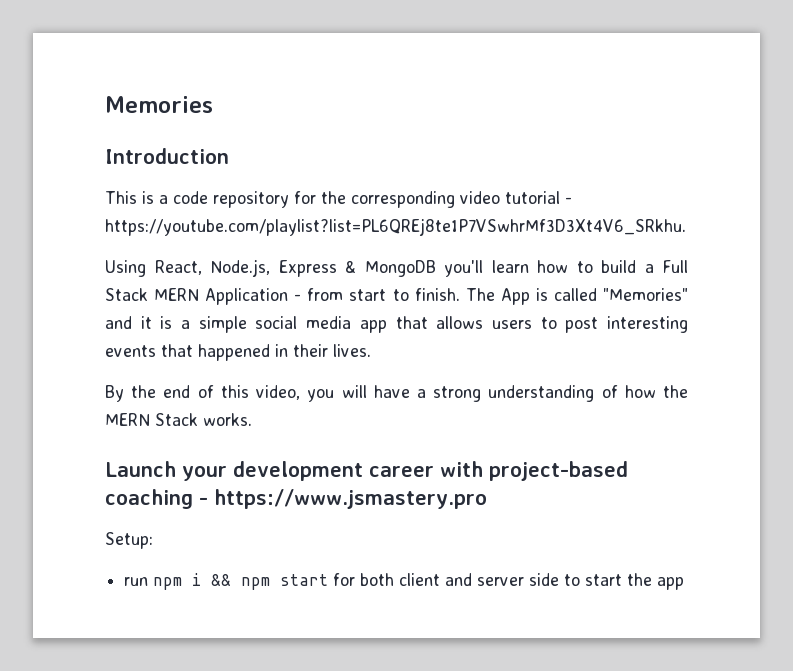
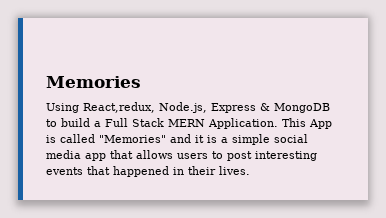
[105,148,229,164] [105,191,572,208] [105,218,686,236] // Introduction // This is a code repository for the corresponding video tutorial - https://youtube.com/playlist?list=PL6QREj8te1P7VSwhrMf3D3Xt4V6_SRkhu. -> (141, 82) none
[154,260,202,275] React, -> [83,102,155,113] React,redux,
[444,260,568,277] you'll learn how -> (330, 108) none
[205,288,495,305] Application - from start to finish. The -> [208,118,306,129] Application. This
[105,385,688,402] [105,413,252,426] [105,461,628,481] [105,489,487,509] [105,532,153,549] [124,573,685,590] // By the end of this video, you will have a strong understanding of how the MERN Stack works. // Launch your development career with project-based coaching - https://www.jsmastery.pro // Setup: // run npm i && npm start for both client and server side to start the app -> (250, 170) none

